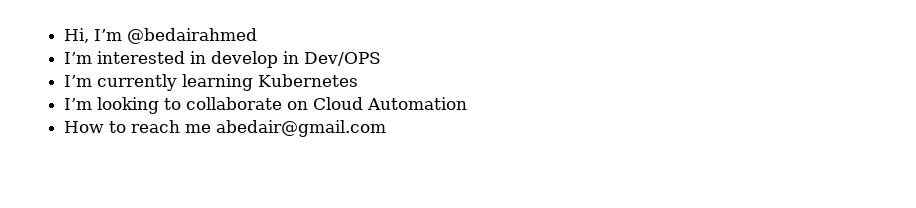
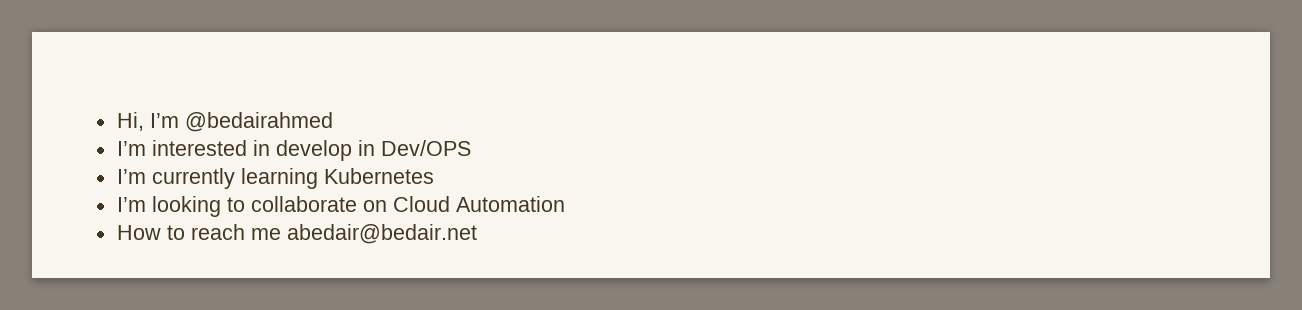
[216,120,387,137] abedair@gmail.com -> [286,224,477,244] abedair@bedair.net

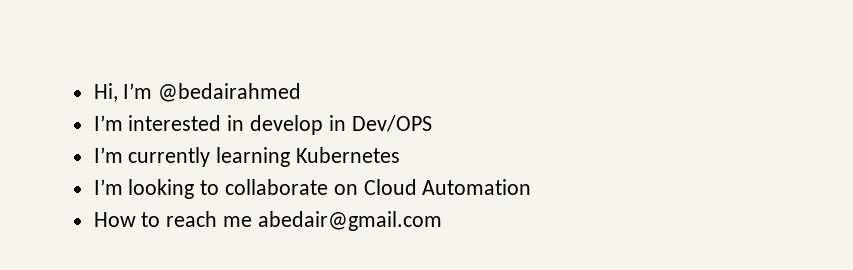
[286,224,477,244] abedair@bedair.net -> [257,211,442,231] abedair@gmail.com

